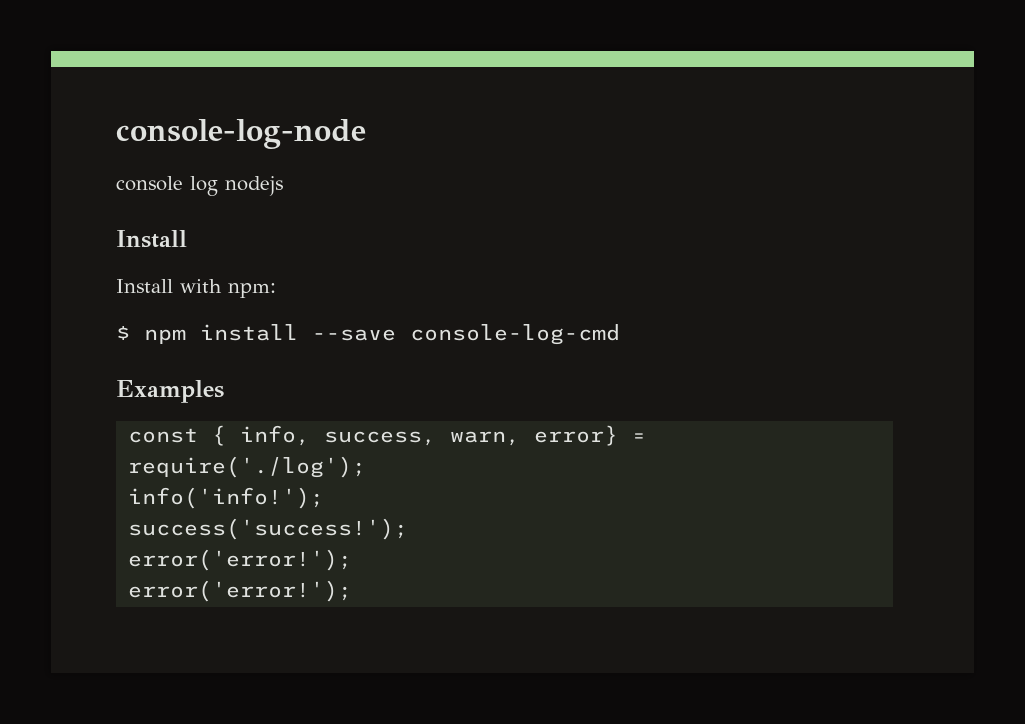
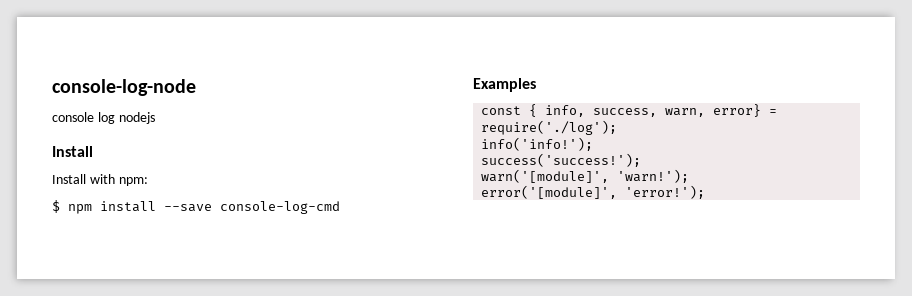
[128,549,353,571] [128,580,353,602] error('error!'); // error('error!'); -> [481,169,690,183] [481,185,706,199] warn('[module]', 'warn!'); // error('[module]', 'error!');

